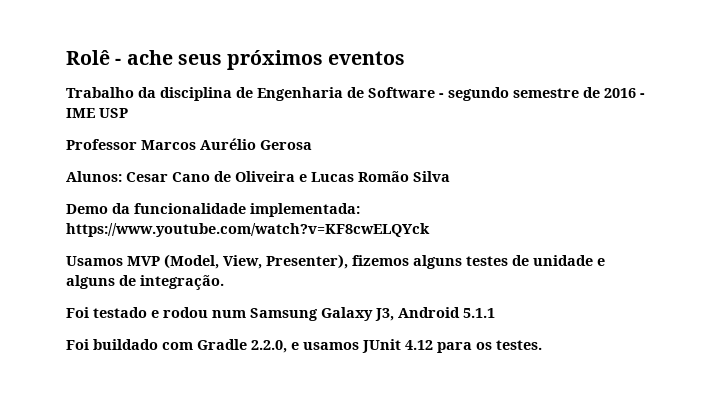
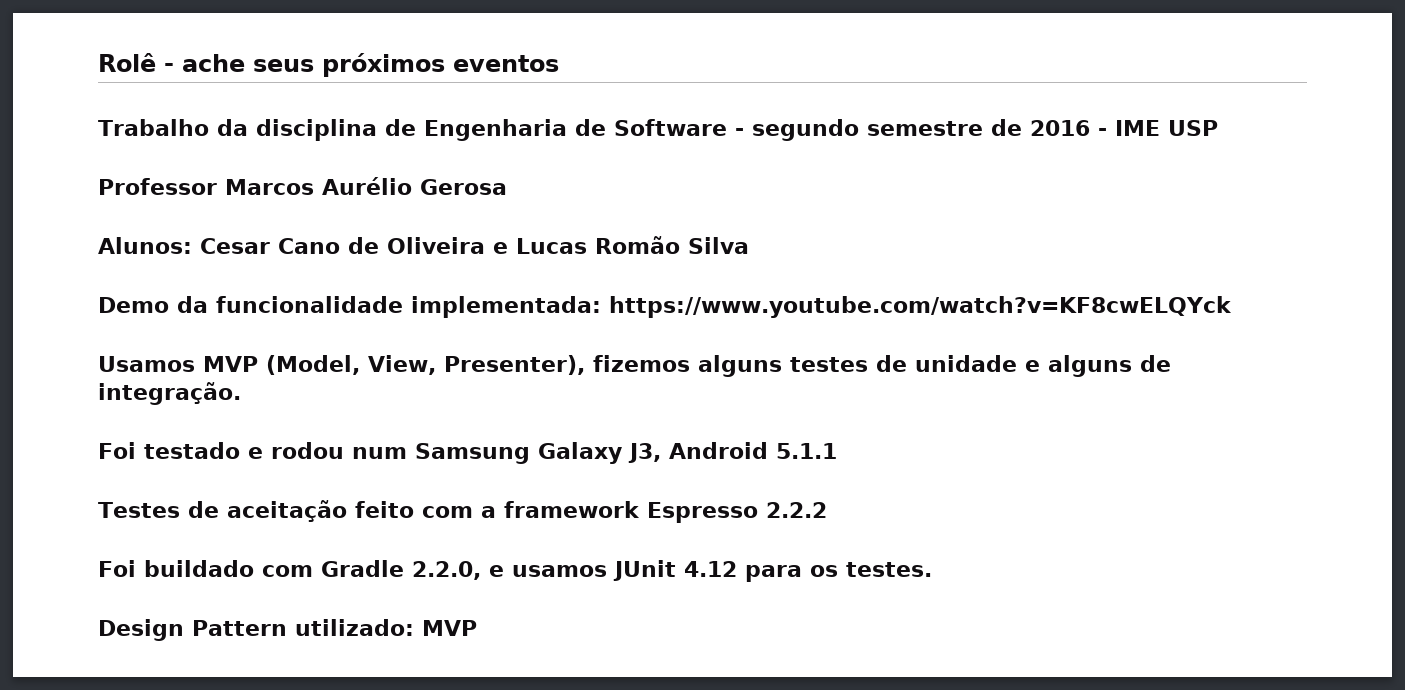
(495, 313) none -> [98,500,827,523] // Testes de aceitação feito com a framework Espresso 2.2.2
(542, 345) none -> [98,619,477,641] // Design Pattern utilizado: MVP

